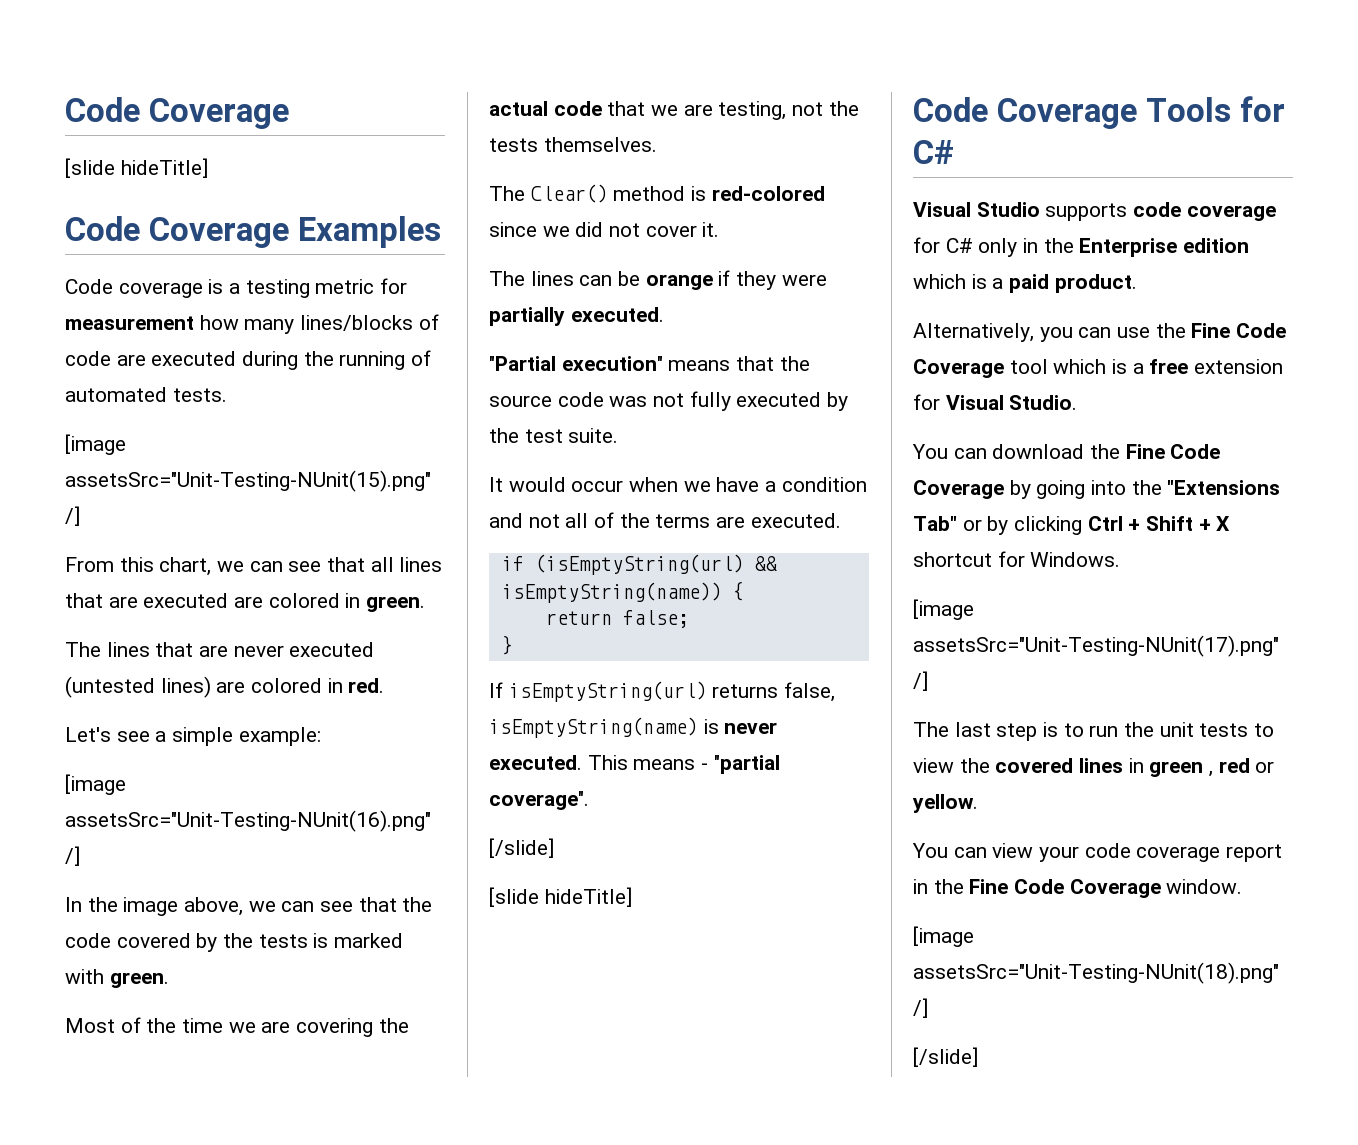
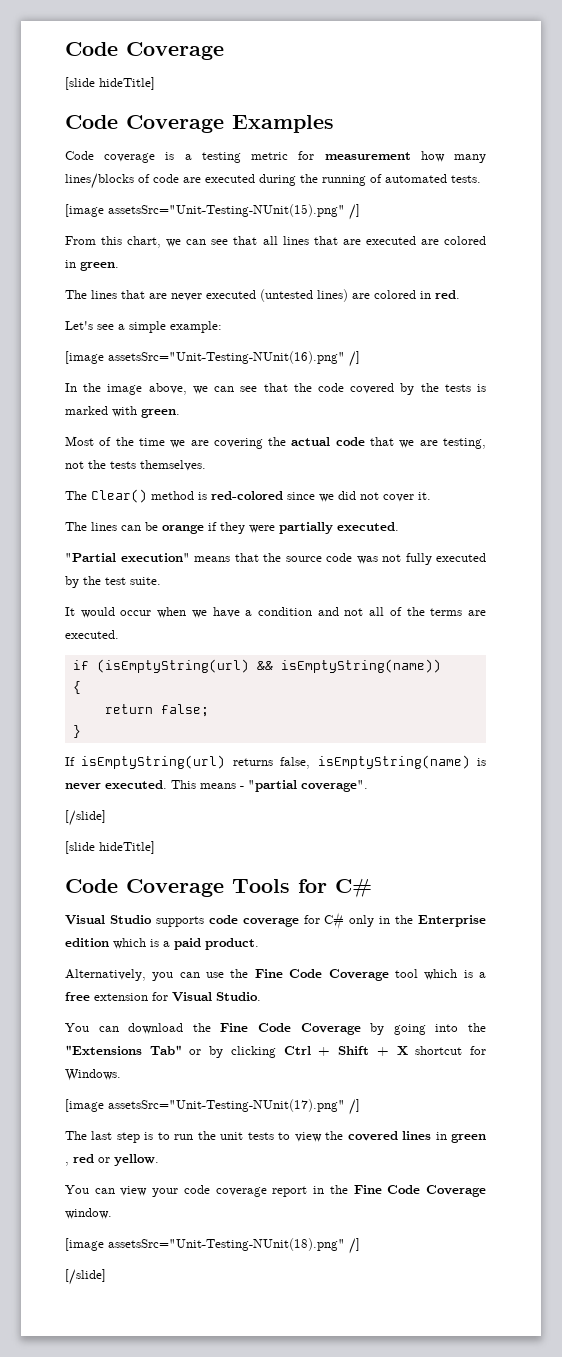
(722, 592) none -> (441, 666) //

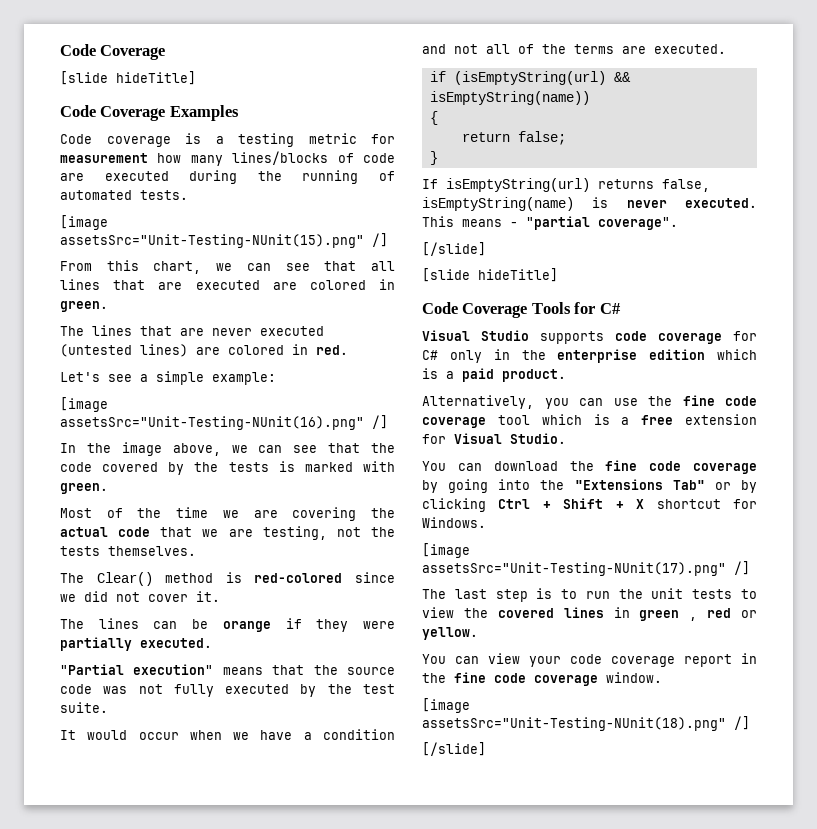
[417,915,486,927] Enterprise -> [557,349,638,363] enterprise
[254,969,389,981] Fine Code Coverage -> [682,395,757,406] [422,417,486,428] fine code coverage
[220,1023,361,1035] Fine Code Coverage -> [605,460,757,474] fine code coverage
[353,1185,487,1197] Fine Code Coverage -> [454,672,598,686] fine code coverage

